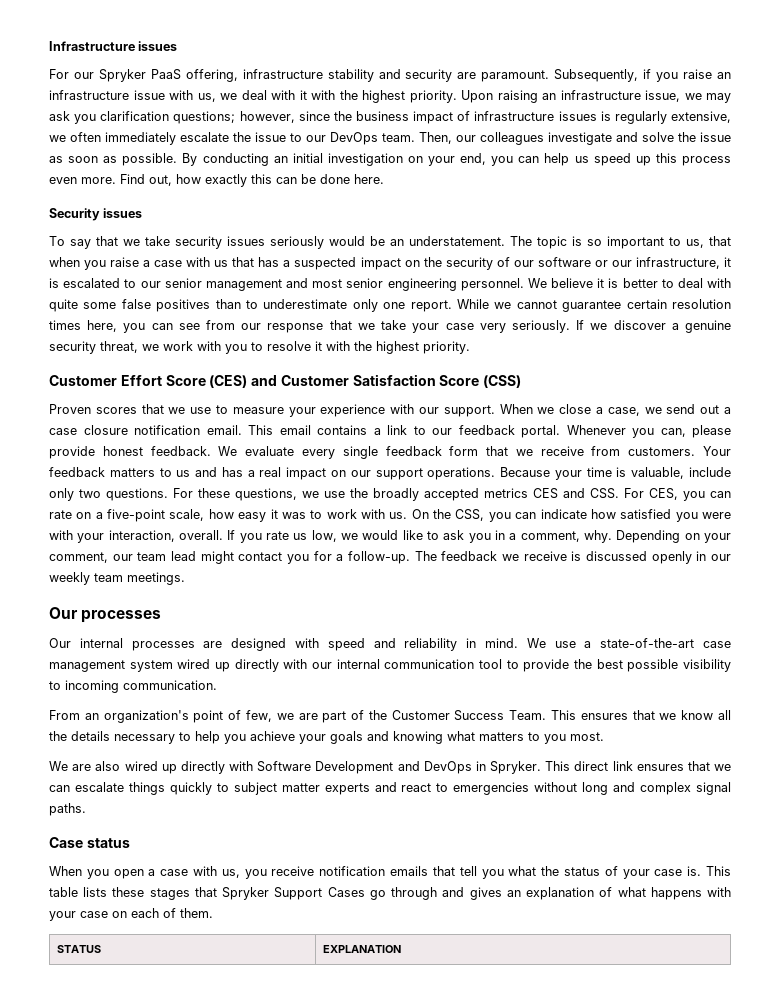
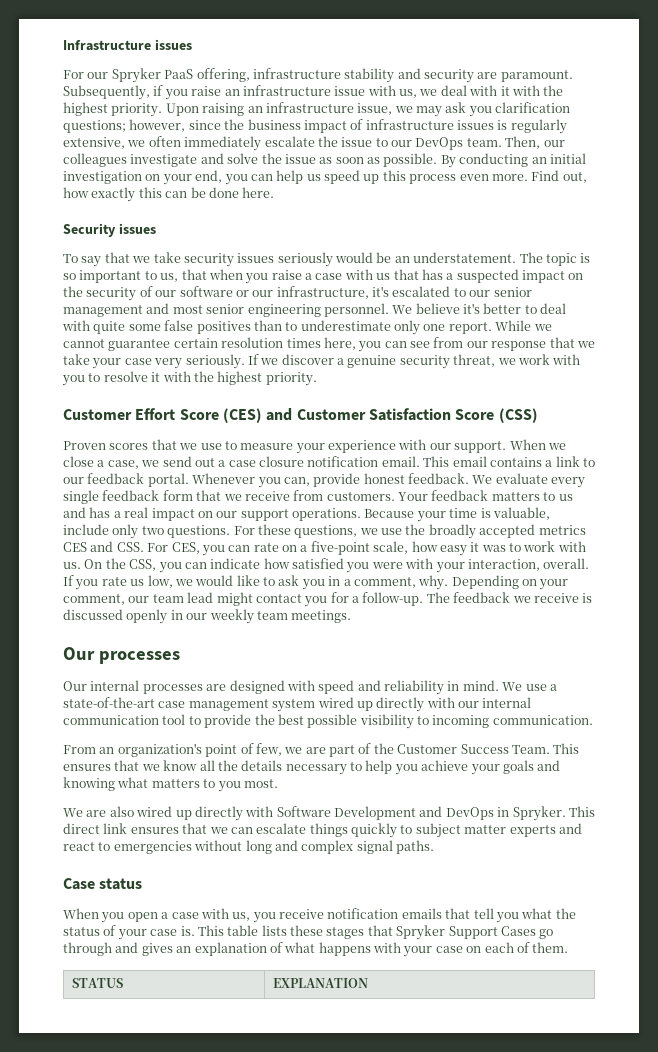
[723,257,731,267] [49,278,59,288] it is -> [372,286,389,297] it's
[597,278,619,288] it is -> [463,303,480,314] it's
[692,425,731,438] please -> (310, 481) none

